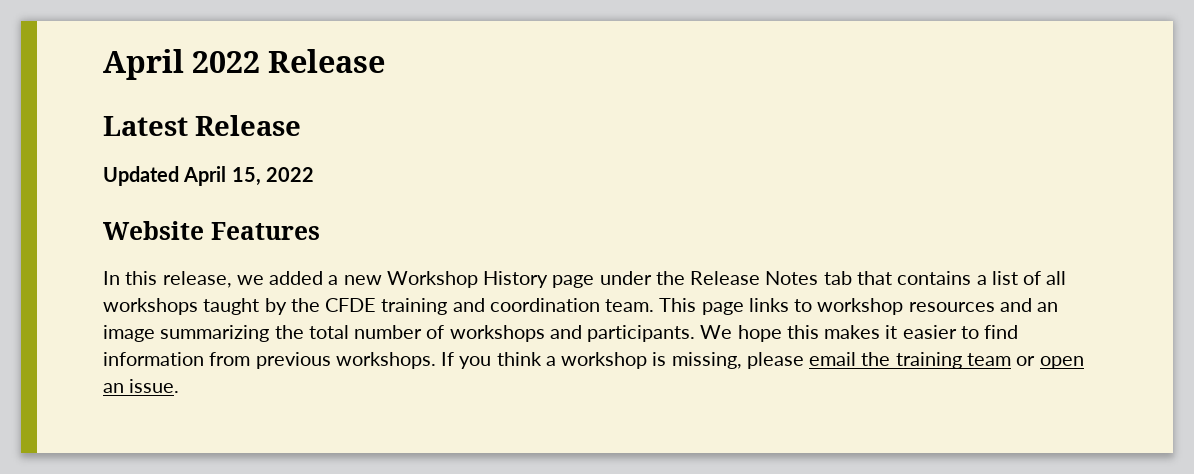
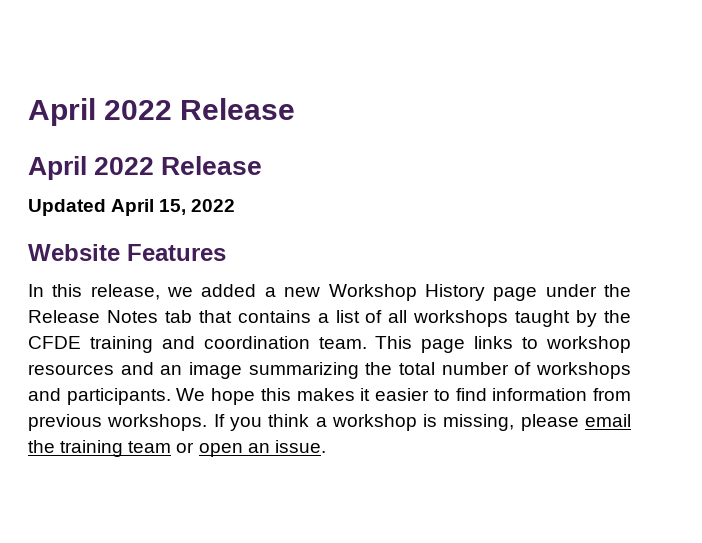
[103,49,386,80] [103,116,188,136] April 2022 Release // Latest -> [28,98,296,126] [28,156,155,180] April 2022 Release // April 2022

